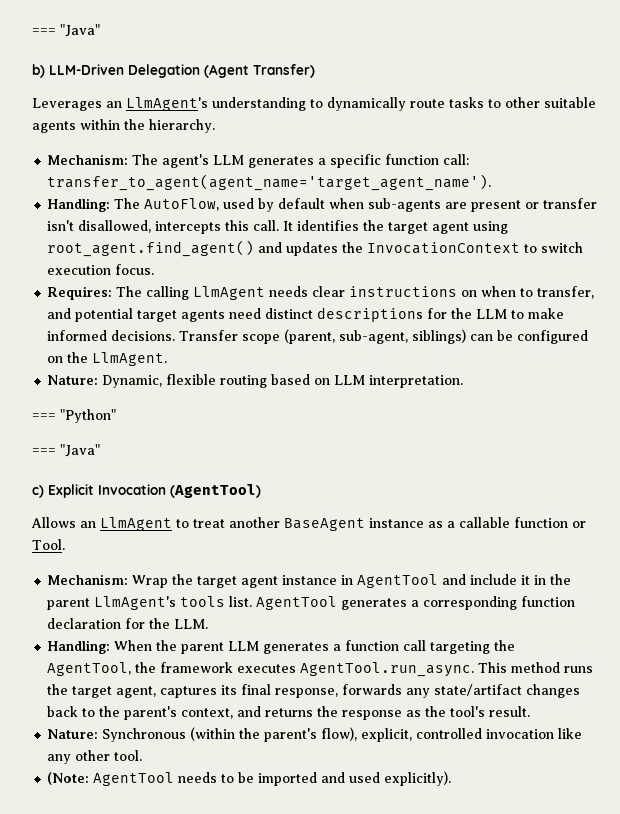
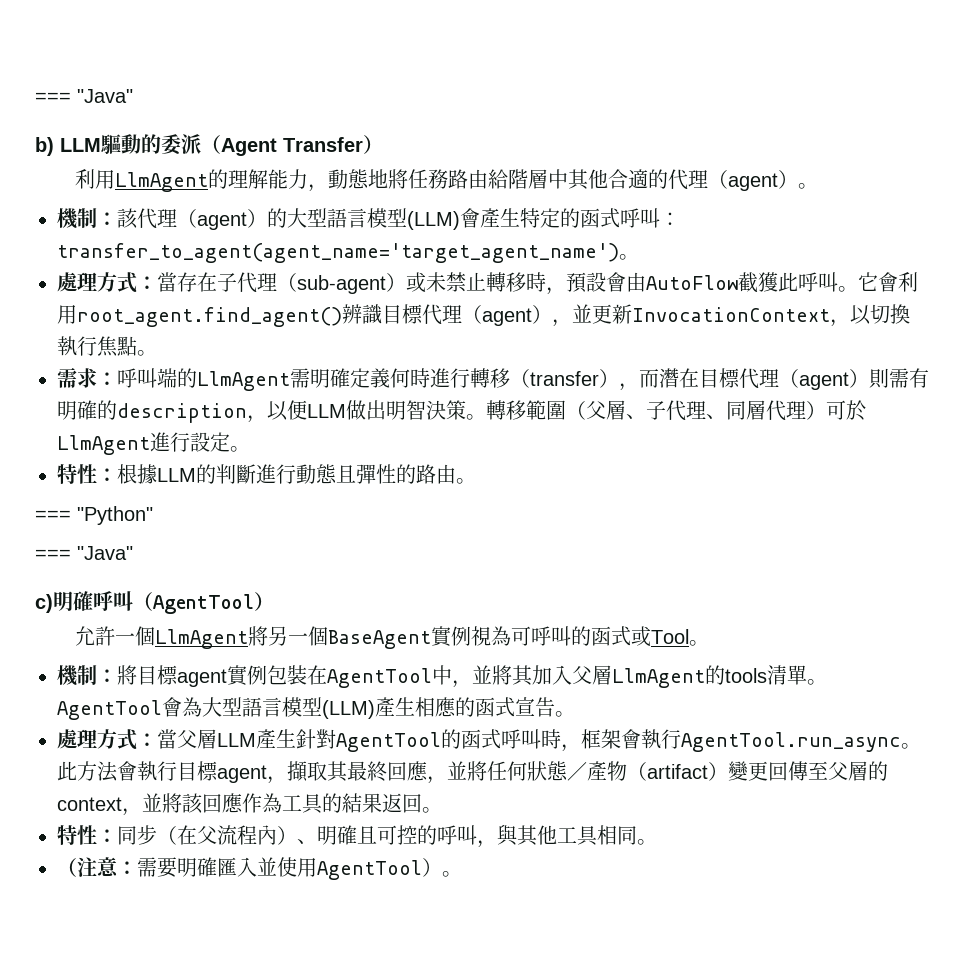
[49,64,315,78] [32,97,596,111] [32,119,215,133] [47,154,470,168] [47,174,492,191] [47,198,598,212] [47,220,509,234] [47,240,584,257] [47,264,155,275] [47,286,595,300] [47,307,565,322] [47,329,589,344] [47,352,168,366] [47,374,464,388] LLM-Driven Delegation (Agent Transfer) // Leverages an LlmAgent's understanding to dynamically route tasks to other suitable agents within the hierarchy. // Mechanism: The agent's LLM generates a specific function call: transfer_to_agent(agent_name='target_agent_name'). // Handling: The AutoFlow, used by default when sub-agents are present or transfer isn't disallowed, intercepts this call. It identifies the target agent using root_agent.find_agent() and updates the InvocationContext to switch execution focus. // Requires: The calling LlmAgent needs clear instructions on when to transfer, and potential target agents need distinct descriptions for the LLM to make informed decisions. Transfer scope (parent, sub-agent, siblings) can be configured on the LlmAgent. // Nature: Dynamic, flexible routing based on LLM interpretation. -> [60,134,383,156] [75,169,819,192] [57,208,680,230] [57,243,639,263] [57,272,918,295] [57,304,910,327] [57,336,157,357] [57,367,929,391] [57,400,866,423] [57,432,250,455] [57,464,476,484] LLM驅動的委派（Agent Transfer） // 利用LlmAgent的理解能力，動態地將任務路由給階層中其他合適的代理（agent）。 // 機制：該代理（agent）的大型語言模型(LLM)會產生特定的函式呼叫：transfer_to_agent(agent_name='target_agent_name')。 // 處理方式：當存在子代理（sub-agent）或未禁止轉移時，預設會由AutoFlow截獲此呼叫。它會利用root_agent.find_agent()辨識目標代理（agent），並更新InvocationContext，以切換執行焦點。 // 需求：呼叫端的LlmAgent需明確定義何時進行轉移（transfer），而潛在目標代理（agent）則需有明確的description，以便LLM做出明智決策。轉移範圍（父層、子代理、同層代理）可於LlmAgent進行設定。 // 特性：根據LLM的判斷進行動態且彈性的路由。
[48,484,261,498] [31,517,586,531] [32,539,65,550] [47,574,572,588] [47,596,576,610] [47,618,209,629] [47,640,516,654] [47,662,594,677] [47,684,581,698] [47,706,531,720] [47,727,583,742] [47,750,143,764] [47,771,452,786] Explicit Invocation (AgentTool) // Allows an LlmAgent to treat another BaseAgent instance as a callable function or Tool. // Mechanism: Wrap the target agent instance in AgentTool and include it in the parent LlmAgent's tools list. AgentTool generates a corresponding function declaration for the LLM. // Handling: When the parent LLM generates a function call targeting the AgentTool, the framework executes AgentTool.run_async. This method runs the target agent, captures its final response, forwards any state/artifact changes back to the parent's context, and returns the response as the tool's result. // Nature: Synchronous (within the parent's flow), explicit, controlled invocation like any other tool. // (Note: AgentTool needs to be imported and used explicitly). -> [53,591,274,614] [75,626,710,649] [57,665,827,688] [57,697,575,720] [57,729,921,752] [57,761,888,784] [57,793,442,816] [57,824,657,848] [57,857,462,880] 明確呼叫（AgentTool） // 允許一個LlmAgent將另一個BaseAgent實例視為可呼叫的函式或Tool。 // 機制：將目標agent實例包裝在AgentTool中，並將其加入父層LlmAgent的tools清單。AgentTool會為大型語言模型(LLM)產生相應的函式宣告。 // 處理方式：當父層LLM產生針對AgentTool的函式呼叫時，框架會執行AgentTool.run_async。此方法會執行目標agent，擷取其最終回應，並將任何狀態／產物（artifact）變更回傳至父層的context，並將該回應作為工具的結果返回。 // 特性：同步（在父流程內）、明確且可控的呼叫，與其他工具相同。 // （注意：需要明確匯入並使用AgentTool）。

